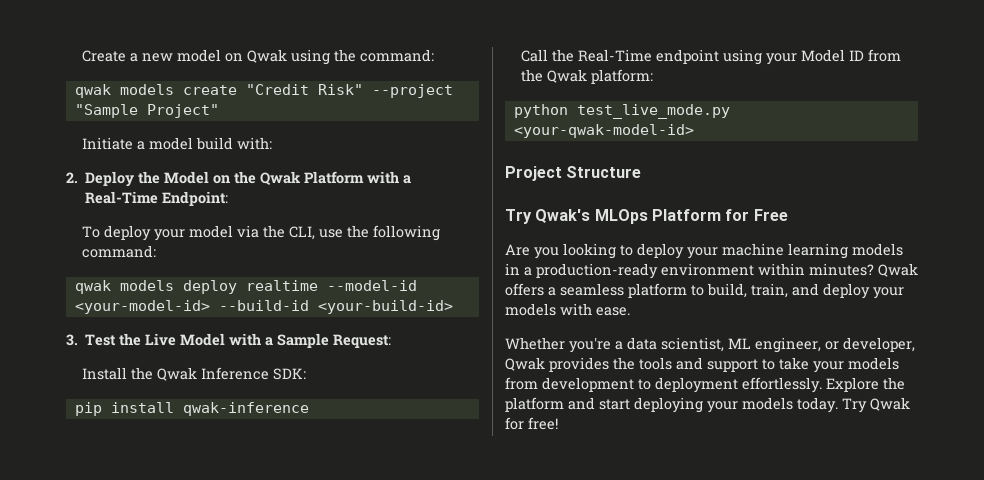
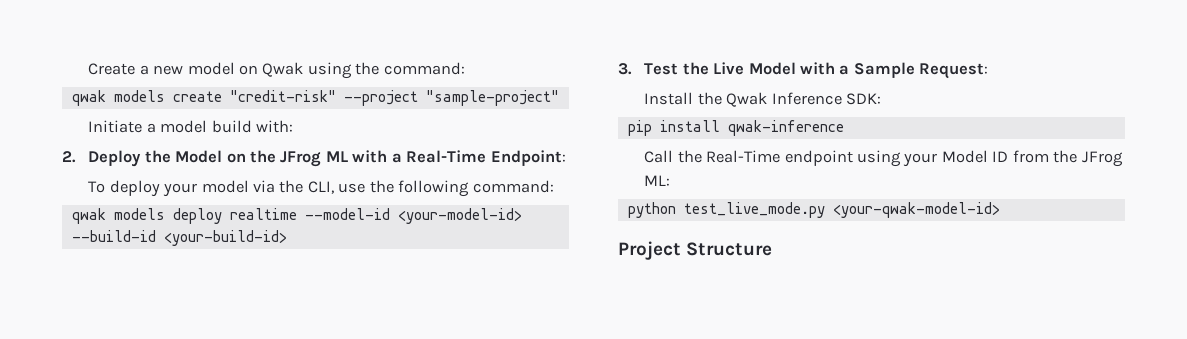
[245,84,453,98] [74,104,219,118] "Credit Risk" --project "Sample Project" -> [229,90,559,106] "credit-risk" --project "sample-project"
[260,171,365,185] Qwak Platform -> [280,151,348,167] JFrog ML
[547,69,654,84] Qwak platform: -> [1081,151,1123,167] [644,175,671,186] JFrog ML:
[505,209,788,224] [505,243,903,259] [505,263,918,279] [505,283,904,299] [505,303,630,316] [505,337,915,353] [505,357,899,373] [505,377,905,393] [505,397,910,413] [505,417,558,430] // Try Qwak's MLOps Platform for Free // Are you looking to deploy your machine learning models in a production-ready environment within minutes? Qwak offers a seamless platform to build, train, and deploy your models with ease. // Whether you're a data scientist, ML engineer, or developer, Qwak provides the tools and support to take your models from development to deployment effortlessly. Explore the platform and start deploying your models today. Try Qwak for free! -> (773, 249) none

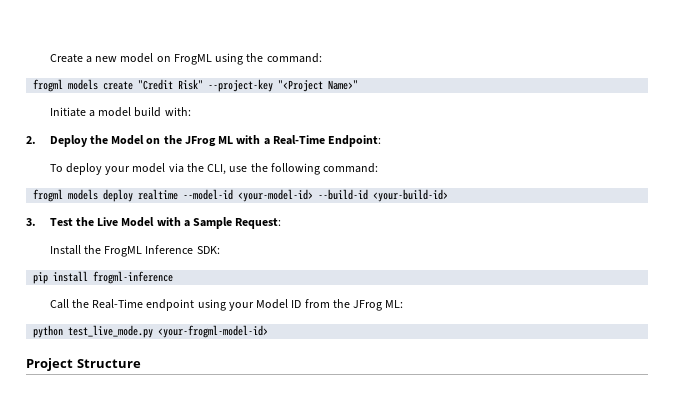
[262,62,304,77] Qwak -> [173,54,212,65] FrogML
[71,90,106,106] qwak -> [33,79,64,92] frogml
[229,90,559,106] "credit-risk" --project "sample-project" -> [138,79,359,92] "Credit Risk" --project-key "<Project Name>"
[71,208,106,224] qwak -> [33,189,64,202] frogml
[726,92,768,107] Qwak -> [104,246,143,257] FrogML
[727,120,844,136] qwak-inference -> [93,271,174,284] frogml-inference
[832,202,1000,218] <your-qwak-model-id> -> [158,325,269,338] <your-frogml-model-id>

